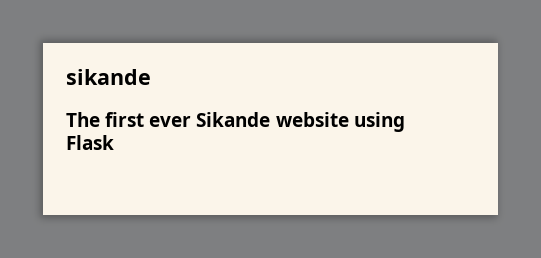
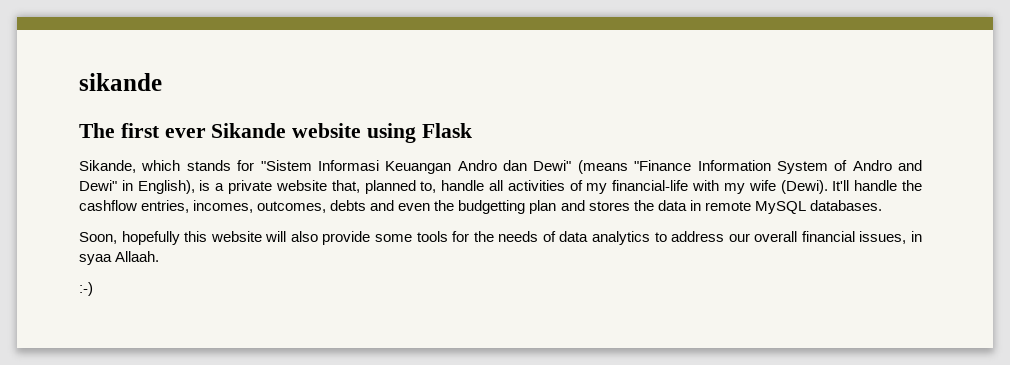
(114, 142) none -> [79,160,922,174] [79,180,923,194] [79,200,882,214] [79,231,922,245] [79,251,160,265] [79,282,93,296] // Sikande, which stands for "Sistem Informasi Keuangan Andro dan Dewi" (means "Finance Information System of Andro and Dewi" in English), is a private website that, planned to, handle all activities of my financial-life with my wife (Dewi). It'll handle the cashflow entries, incomes, outcomes, debts and even the budgetting plan and stores the data in remote MySQL databases. // Soon, hopefully this website will also provide some tools for the needs of data analytics to address our overall financial issues, in syaa Allaah. // :-)

